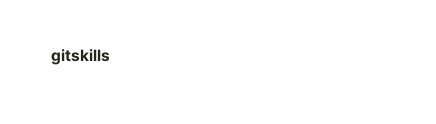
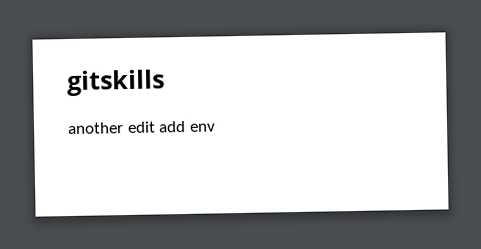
(110, 57) none -> [67,120,216,135] // another edit add env

